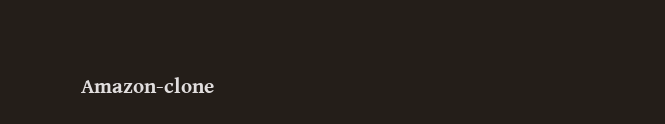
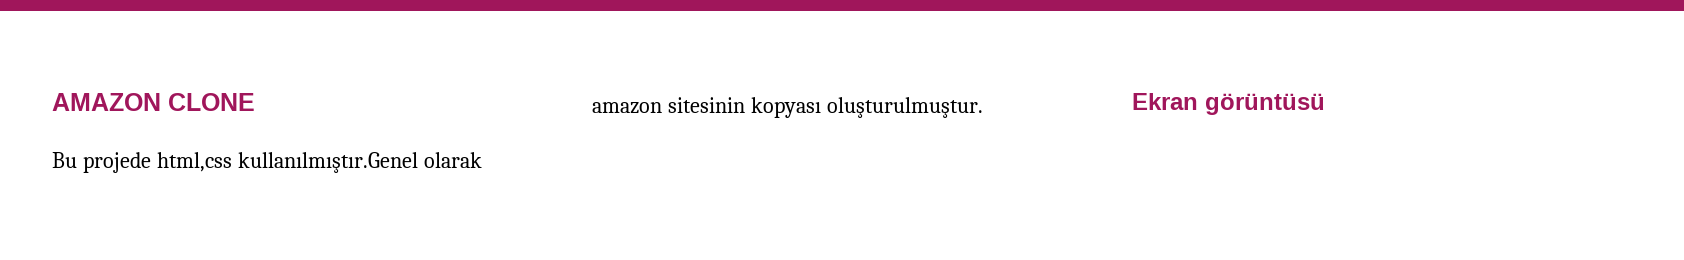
[81,77,214,93] Amazon-clone -> [52,93,255,111] [52,152,482,173] [592,97,983,118] [1132,93,1325,115] AMAZON CLONE // Bu projede html,css kullanılmıştır.Genel olarak amazon sitesinin kopyası oluşturulmuştur. // Ekran görüntüsü

